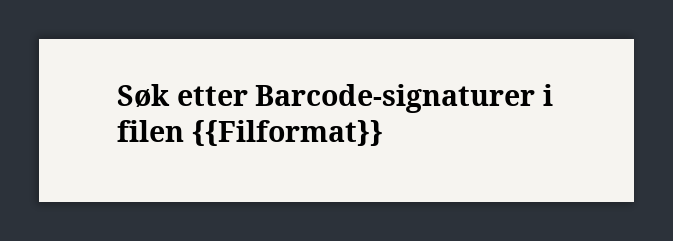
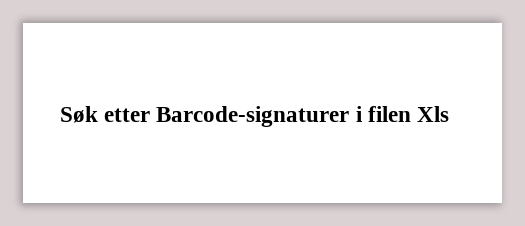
[191,120,383,146] {{Filformat}} -> [417,106,450,122] Xls

